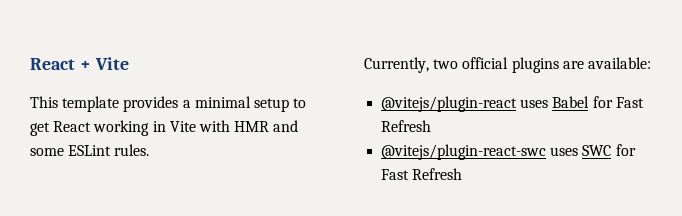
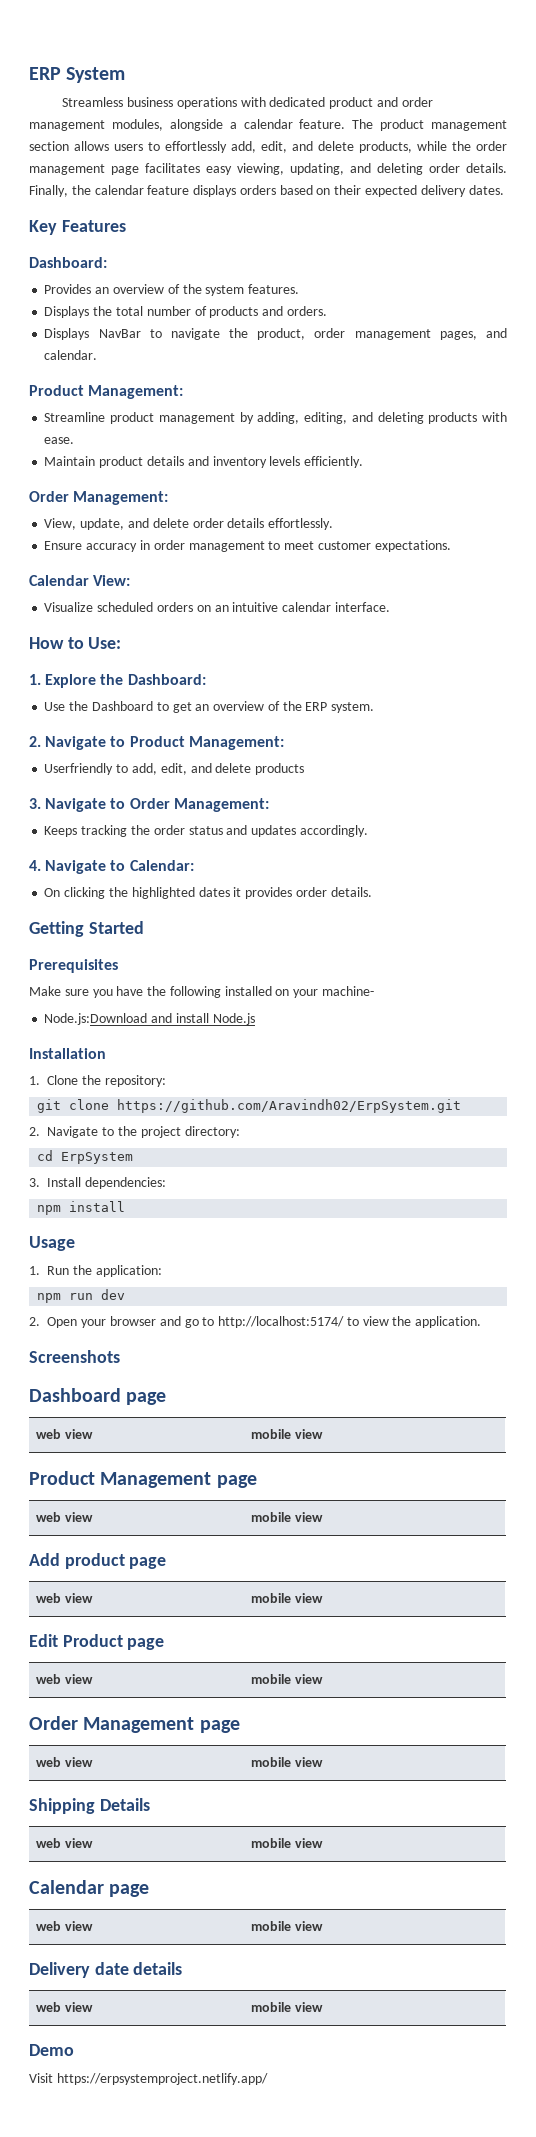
[30,57,129,70] [30,96,307,112] [30,120,299,136] [30,144,150,156] [364,57,651,73] [381,96,644,112] [381,120,432,132] [381,144,636,160] [381,168,463,180] React + Vite // This template provides a minimal setup to get React working in Vite with HMR and some ESLint rules. // Currently, two official plugins are available: // @vitejs/plugin-react uses Babel for Fast Refresh // @vitejs/plugin-react-swc uses SWC for Fast Refresh -> [29,67,126,83] [62,97,433,109] [29,119,507,131] [29,141,507,153] [29,163,507,175] [29,185,504,197] [29,220,126,235] [29,257,107,268] [44,284,300,296] [44,306,327,318] [44,328,508,340] [44,350,98,360] [29,385,184,399] [44,412,508,424] [44,437,75,444] [44,456,364,468] [29,491,169,505] [44,518,334,530] [44,540,451,552] [29,575,131,586] [44,602,390,612] [29,637,122,649] [29,674,206,688] [44,701,375,713] [29,736,284,750] [44,763,305,775] [29,798,269,812] [44,825,368,837] [29,860,194,874] [44,887,372,899] [29,921,144,937] [29,959,118,973] [29,986,375,998] [44,1013,255,1025] [29,1048,106,1059] [29,1075,166,1087] [37,1099,462,1113] [29,1126,240,1138] [37,1150,134,1164] [29,1177,167,1189] [37,1201,126,1215] [29,1236,75,1251] [29,1265,162,1277] [37,1289,126,1303] [29,1316,482,1328] [29,1350,120,1363] [29,1388,167,1405] [35,1429,93,1439] [250,1429,323,1439] [29,1471,257,1488] [35,1512,93,1522] [250,1512,323,1522] [29,1553,167,1569] [35,1593,93,1603] [250,1593,323,1603] [29,1634,165,1650] [35,1674,93,1684] [250,1674,323,1684] [29,1716,240,1733] [35,1757,93,1767] [250,1757,323,1767] [29,1798,150,1814] [35,1838,93,1848] [250,1838,323,1848] [29,1880,150,1897] [35,1921,93,1931] [250,1921,323,1931] [29,1962,183,1978] [35,2002,93,2012] [250,2002,323,2012] [29,2044,74,2056] [29,2073,268,2085] ERP System // Streamless business operations with dedicated product and order management modules, alongside a calendar feature. The product management section allows users to effortlessly add, edit, and delete products, while the order management page facilitates easy viewing, updating, and deleting order details. Finally, the calendar feature displays orders based on their expected delivery dates. // Key Features // Dashboard: // Provides an overview of the system features. // Displays the total number of products and orders. // Displays NavBar to navigate the product, order management pages, and calendar. // Product Management: // Streamline product management by adding, editing, and deleting products with ease. // Maintain product details and inventory levels efficiently. // Order Management: // View, update, and delete order details effortlessly. // Ensure accuracy in order management to meet customer expectations. // Calendar View: // Visualize scheduled orders on an intuitive calendar interface. // How to Use: // 1. Explore the Dashboard: // Use the Dashboard to get an overview of the ERP system. // 2. Navigate to Product Management: // Userfriendly to add, edit, and delete products // 3. Navigate to Order Management: // Keeps tracking the order status and updates accordingly. // 4. Navigate to Calendar: // On clicking the highlighted dates it provides order details. // Getting Started // Prerequisites // Make sure you have the following installed on your machine- // Node.js:Download and install Node.js // Installation // 1. Clone the repository: // git clone https://github.com/Aravindh02/ErpSystem.git // 2. Navigate to the project directory: // cd ErpSystem // 3. Install dependencies: // npm install // Usage // 1. Run the application: // npm run dev // 2. Open your browser and go to http://localhost:5174/ to view the application. // Screenshots // Dashboard page // web view | mobile view // Product Management page // web view | mobile view // Add product page // web view | mobile view // Edit Product page // web view | mobile view // Order Management page // web view | mobile view // Shipping Details // web view | mobile view // Calendar page // web view | mobile view // Delivery date details // web view | mobile view // Demo // Visit https://erpsystemproject.netlify.app/

